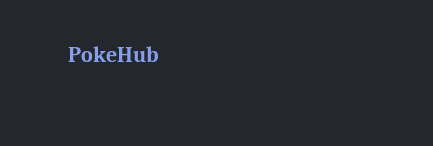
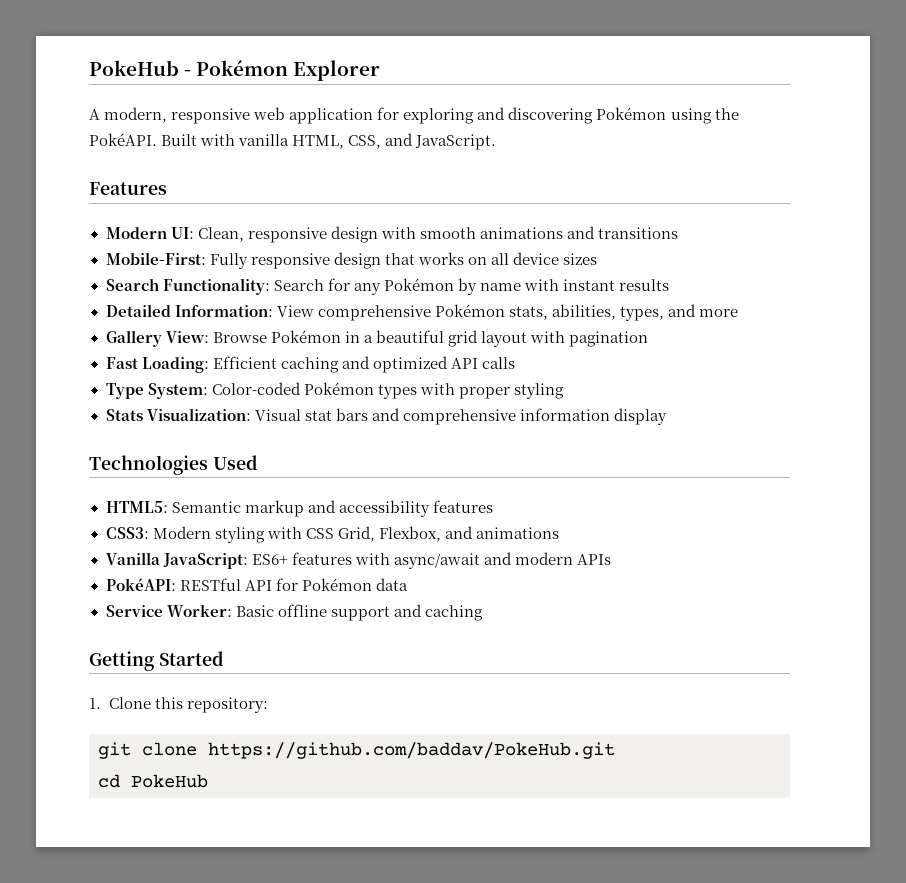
[68,46,159,62] PokeHub -> [89,60,381,81] [89,107,739,124] [89,133,497,150] [89,182,167,195] [105,226,678,243] [105,252,597,269] [105,278,669,295] [105,304,738,321] [105,330,649,347] [105,356,515,373] [105,382,564,399] [105,408,667,425] [89,455,258,475] [105,500,493,517] [105,526,559,543] [105,552,611,569] [105,578,408,591] [105,604,483,621] [89,651,224,671] [89,697,268,713] [98,742,615,759] [98,774,208,788] PokeHub - Pokémon Explorer // A modern, responsive web application for exploring and discovering Pokémon using the PokéAPI. Built with vanilla HTML, CSS, and JavaScript. // Features // Modern UI: Clean, responsive design with smooth animations and transitions // Mobile-First: Fully responsive design that works on all device sizes // Search Functionality: Search for any Pokémon by name with instant results // Detailed Information: View comprehensive Pokémon stats, abilities, types, and more // Gallery View: Browse Pokémon in a beautiful grid layout with pagination // Fast Loading: Efficient caching and optimized API calls // Type System: Color-coded Pokémon types with proper styling // Stats Visualization: Visual stat bars and comprehensive information display // Technologies Used // HTML5: Semantic markup and accessibility features // CSS3: Modern styling with CSS Grid, Flexbox, and animations // Vanilla JavaScript: ES6+ features with async/await and modern APIs // PokéAPI: RESTful API for Pokémon data // Service Worker: Basic offline support and caching // Getting Started // 1. Clone this repository: // git clone https://github.com/baddav/PokeHub.git // cd PokeHub

